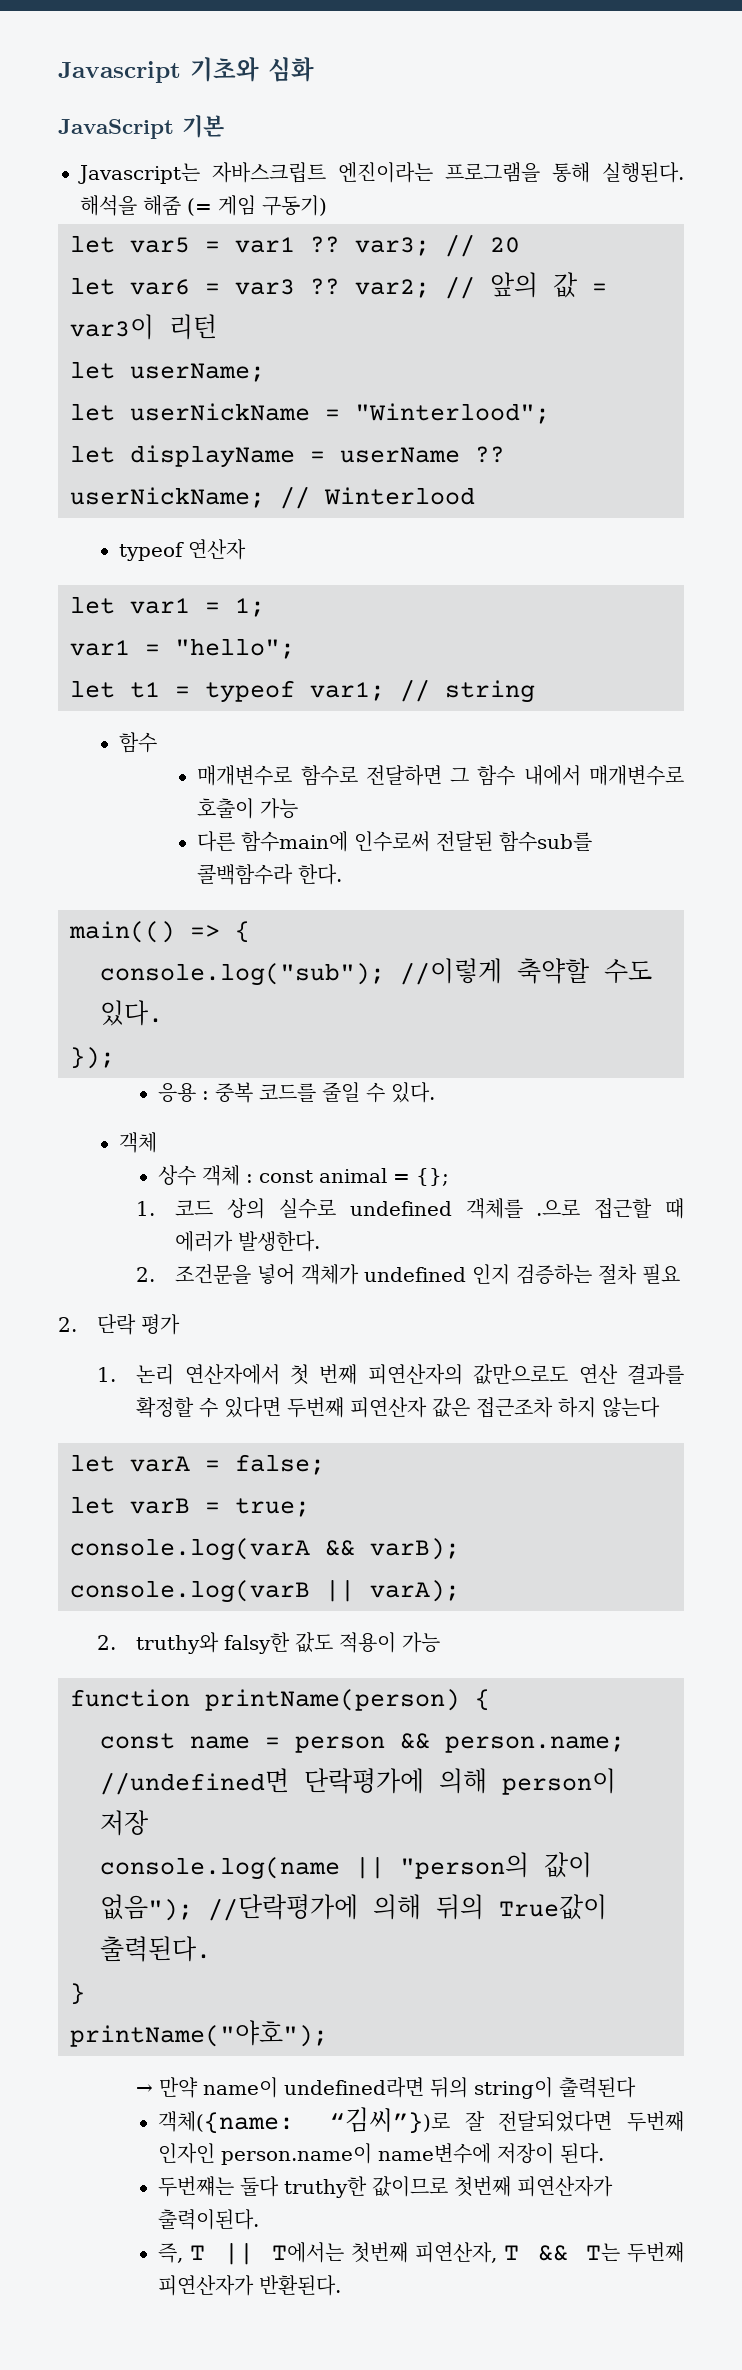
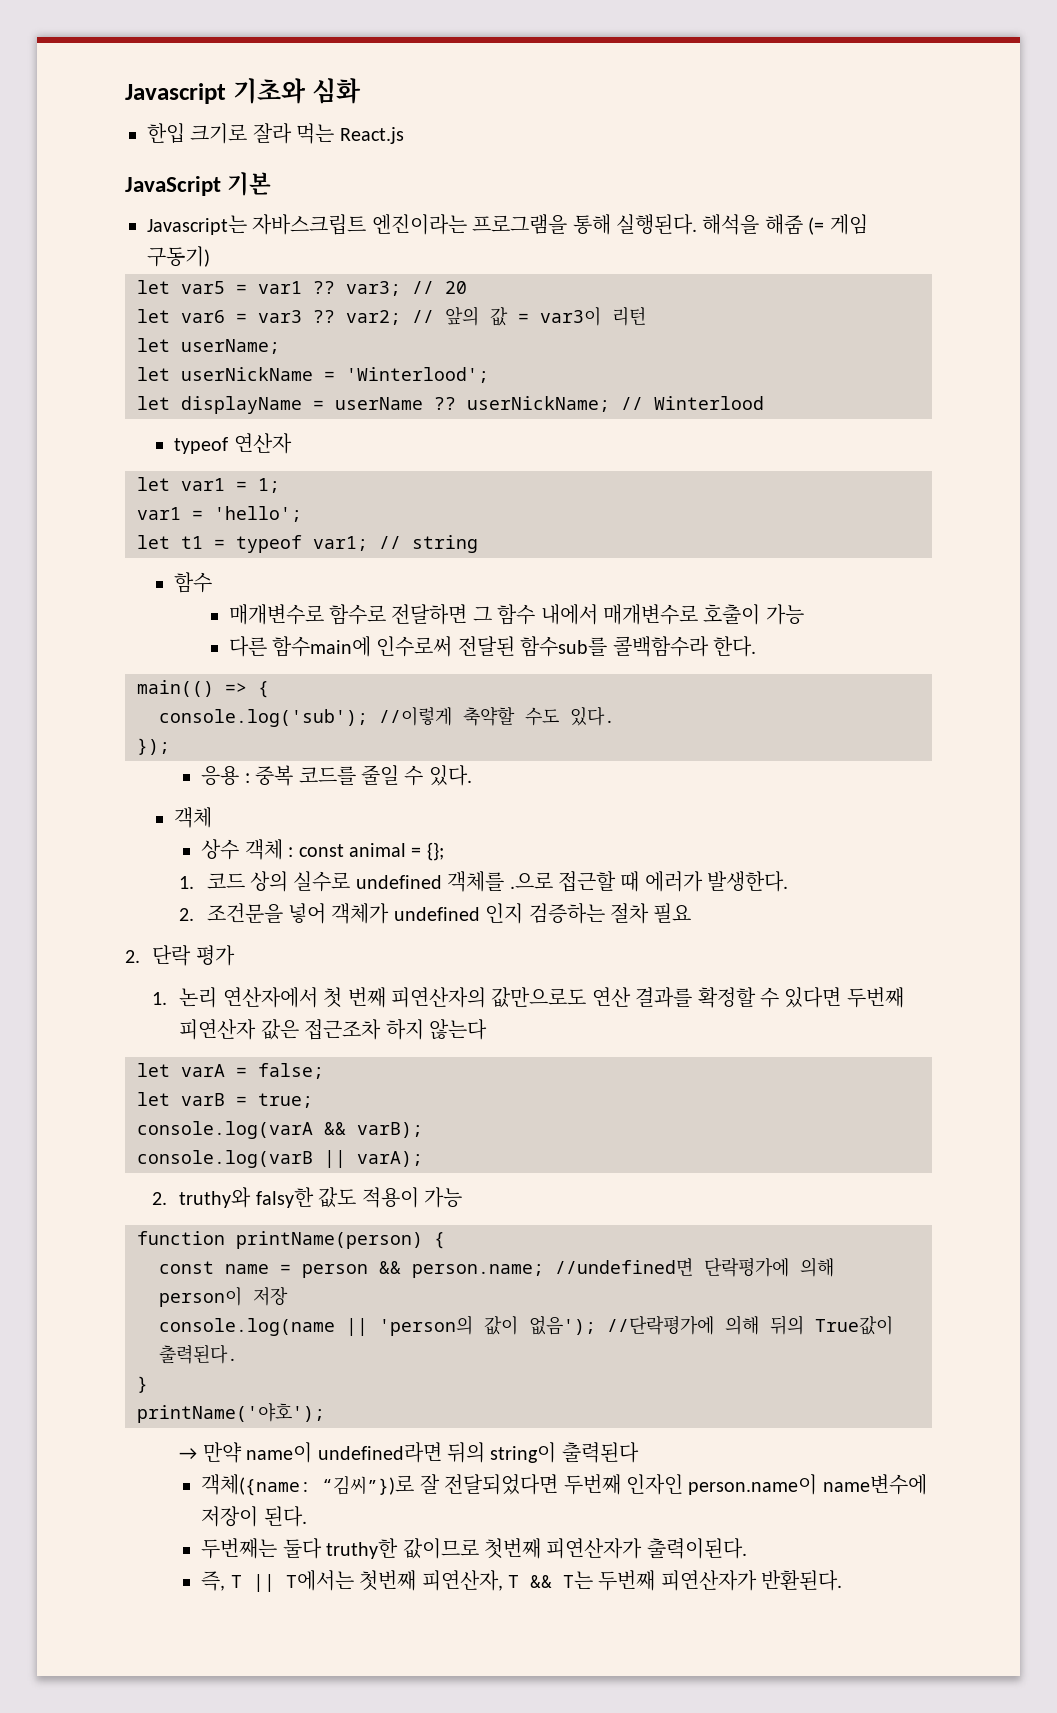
(314, 69) none -> [147,123,404,144] // 한입 크기로 잘라 먹는 React.js
[355,403,550,424] "Winterlood"; -> [346,367,489,383] 'Winterlood';
[175,638,295,659] "hello"; -> [214,506,302,522] 'hello';
[100,963,385,986] console.log("sub"); -> [159,709,368,727] console.log('sub');
[400,1852,592,1879] [100,1894,193,1921] "person의 값이 없음"); -> [379,1315,596,1336] 'person의 값이 없음');
[70,2020,328,2047] printName("야호"); -> [137,1403,325,1423] printName('야호');
[158,2176,235,2197] 두번쨰는 -> [201,1538,278,1559] 두번째는

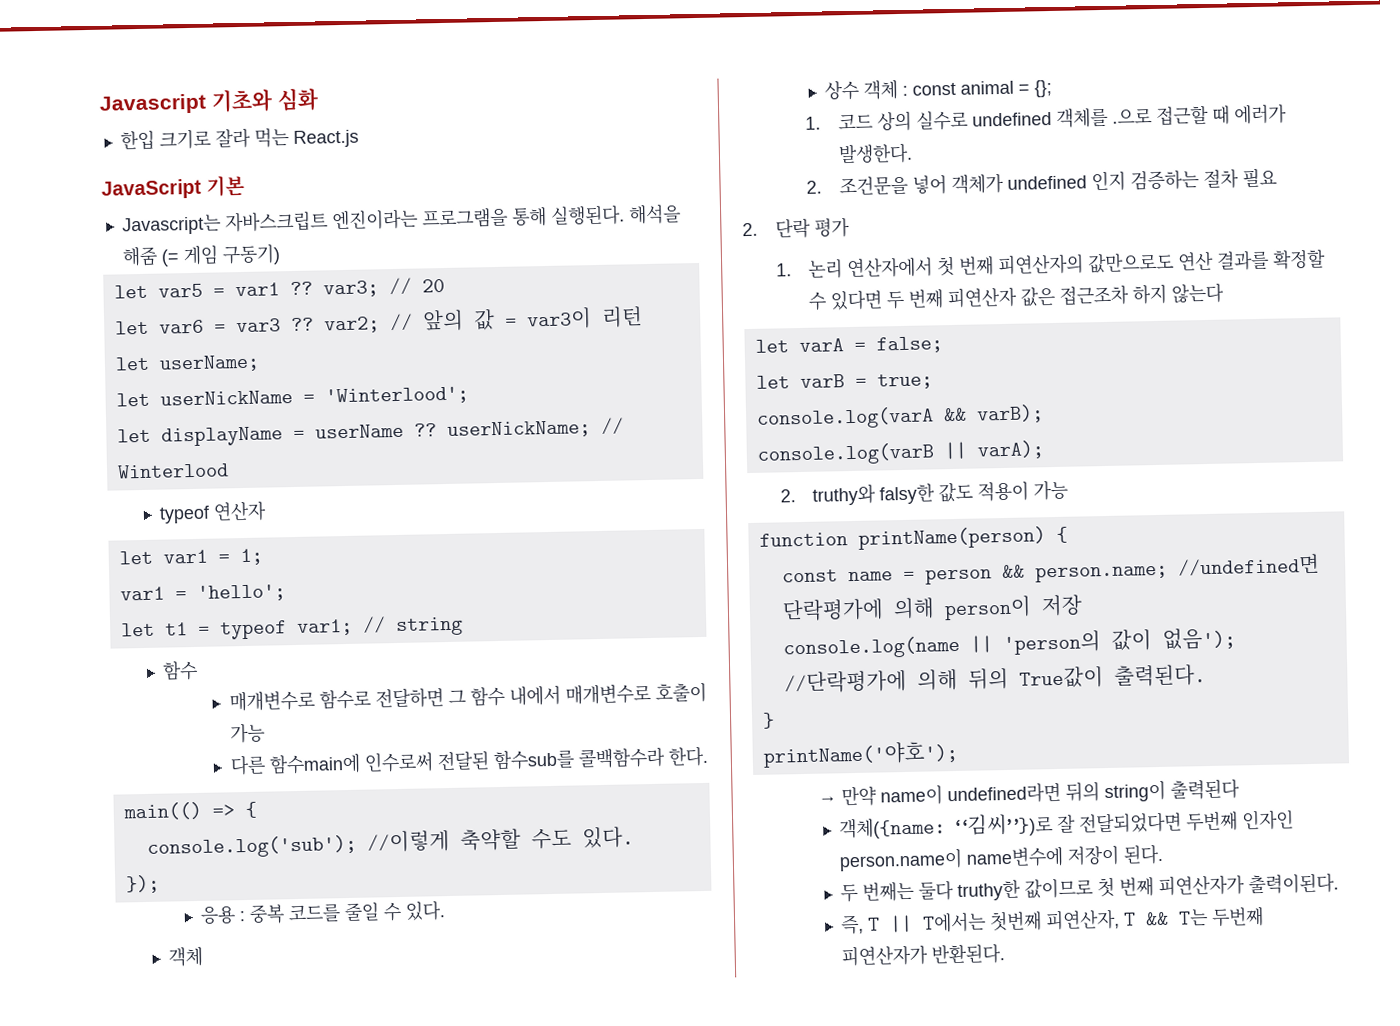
[846,987,904,1008] 두번째 -> [886,289,945,310] 두 번째
[201,1538,278,1559] 두번째는 -> [840,881,915,903] 두 번째는
[484,1538,542,1559] 첫번째 -> [1097,876,1155,898] 첫 번째

